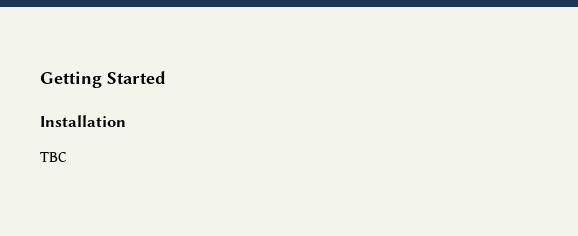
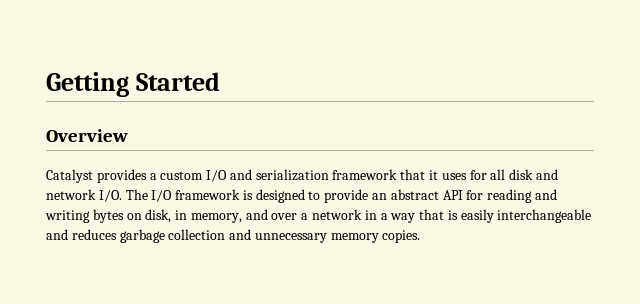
[40,115,126,127] [40,152,67,162] Installation // TBC -> [46,129,128,142] [46,169,558,183] [46,189,557,203] [45,209,592,223] [46,229,421,243] Overview // Catalyst provides a custom I/O and serialization framework that it uses for all disk and network I/O. The I/O framework is designed to provide an abstract API for reading and writing bytes on disk, in memory, and over a network in a way that is easily interchangeable and reduces garbage collection and unnecessary memory copies.

